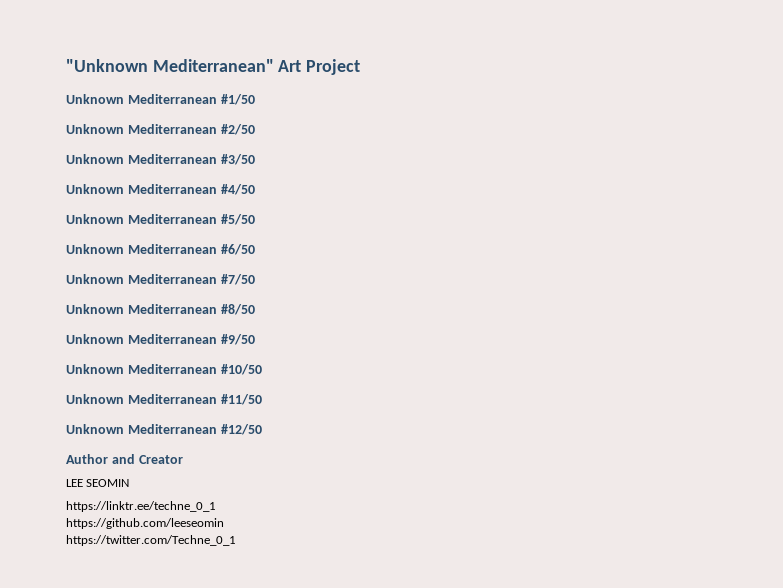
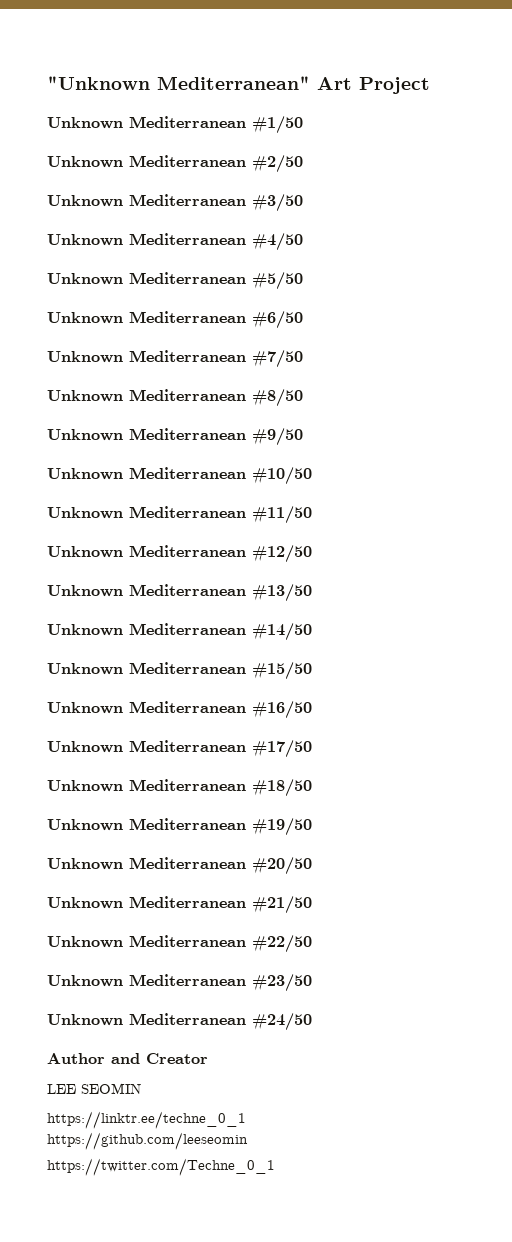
(262, 429) none -> [47,584,312,602] [47,623,312,641] [47,662,312,680] [47,701,312,719] [47,740,312,758] [47,779,312,797] [47,818,312,836] [47,857,312,875] [47,896,312,914] [47,935,312,953] [47,974,312,992] [47,1013,312,1031] // Unknown Mediterranean #13/50 // Unknown Mediterranean #14/50 // Unknown Mediterranean #15/50 // Unknown Mediterranean #16/50 // Unknown Mediterranean #17/50 // Unknown Mediterranean #18/50 // Unknown Mediterranean #19/50 // Unknown Mediterranean #20/50 // Unknown Mediterranean #21/50 // Unknown Mediterranean #22/50 // Unknown Mediterranean #23/50 // Unknown Mediterranean #24/50

